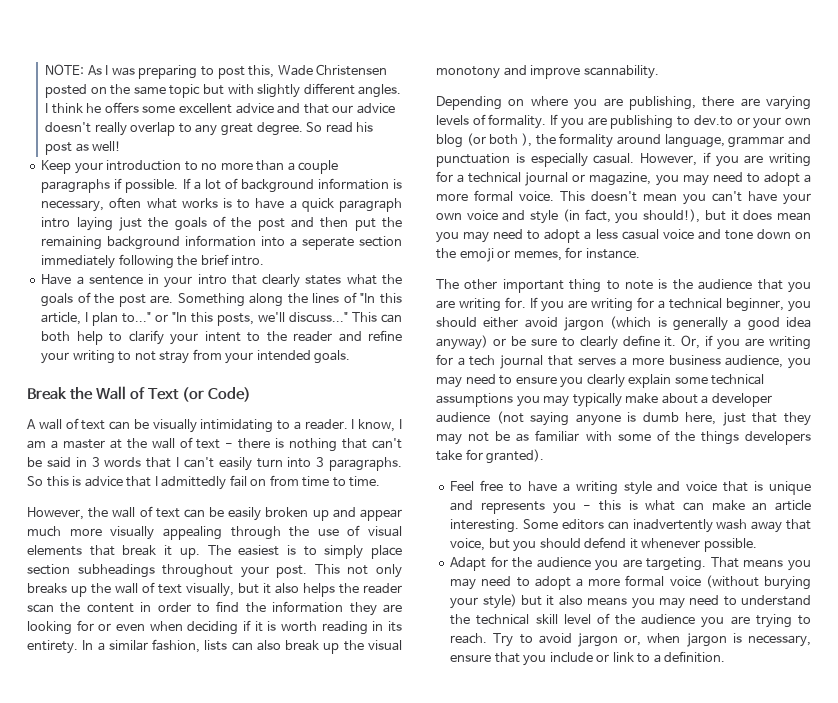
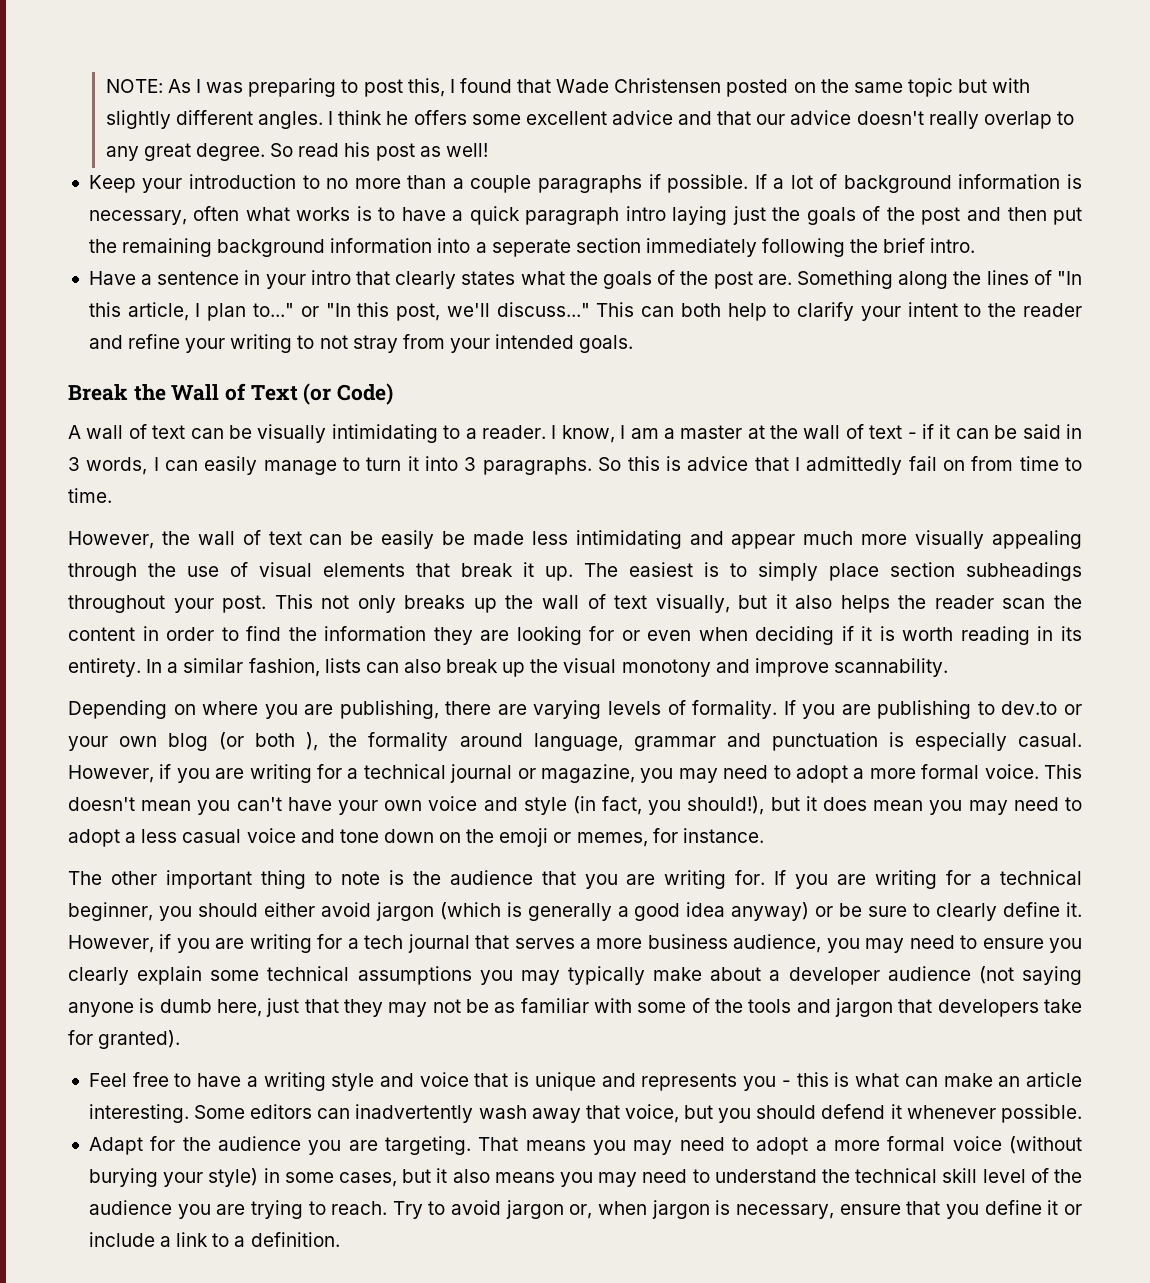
(275, 71) none -> [449,78,552,93] I found that
[217,313,255,326] posts, -> [396,303,441,321] post,
[238,438,402,452] [27,457,283,471] there is nothing that can't be said in 3 words that I can't easily turn -> [922,424,1082,439] [68,456,419,475] if it can be said in 3 words, I can easily manage to turn it
[265,507,329,521] broken up -> [442,530,682,549] be made less intimidating
[681,335,701,349] Or, -> [68,935,154,953] However,
[700,431,739,445] things -> [748,998,933,1017] tools and jargon that
(517, 601) none -> [263,1168,397,1187] in some cases,
[549,652,610,663] include or -> [984,1200,1082,1215] [88,1232,172,1247] define it or include a

